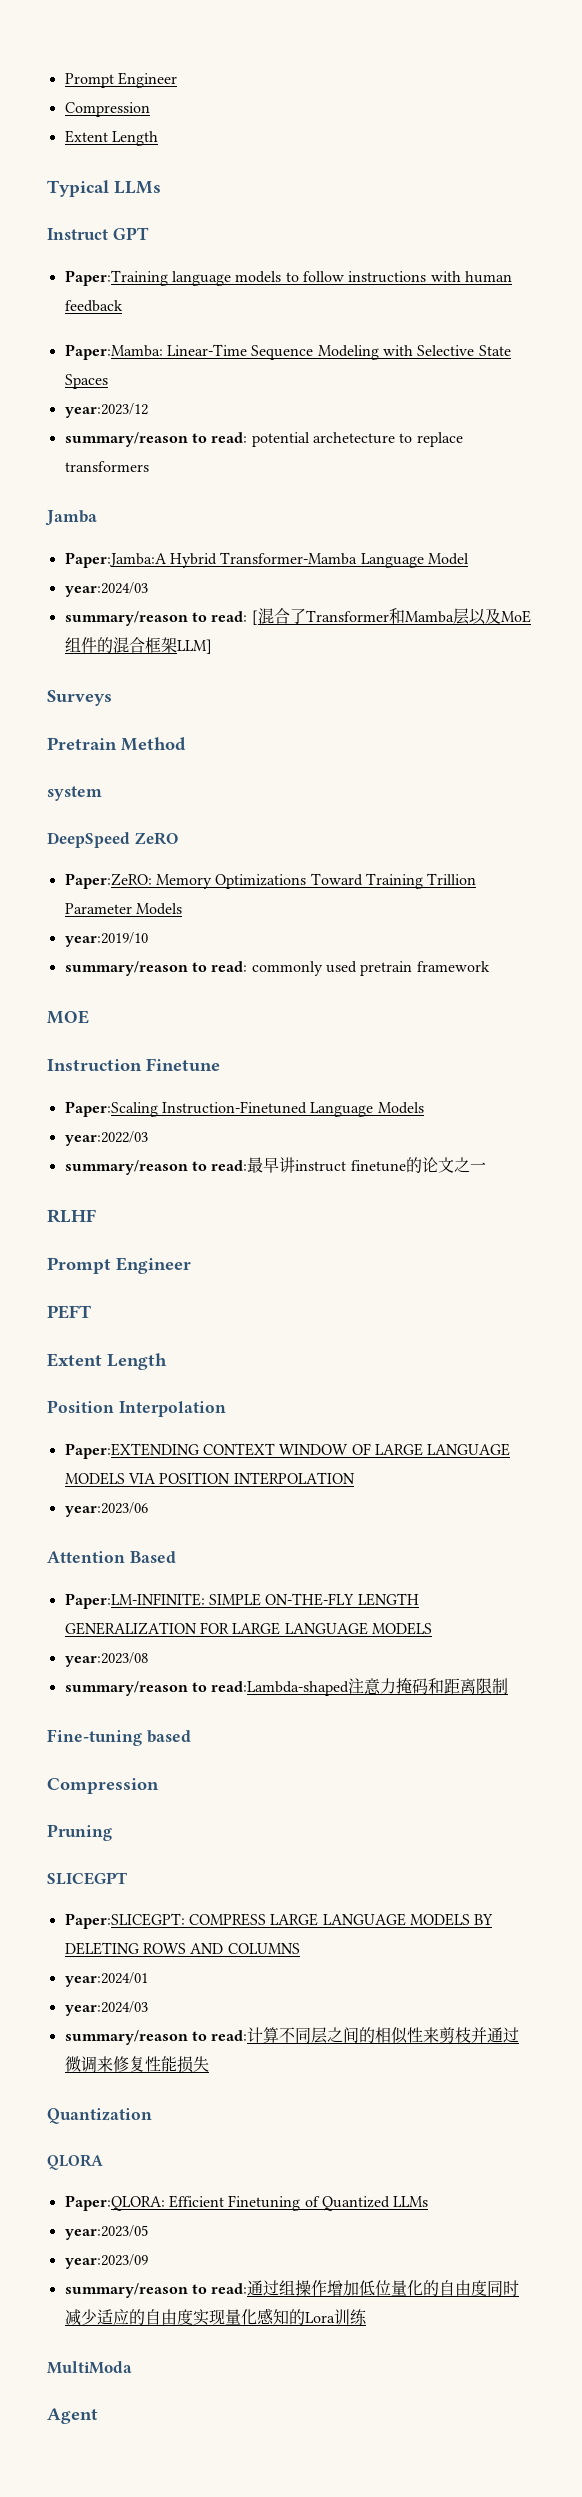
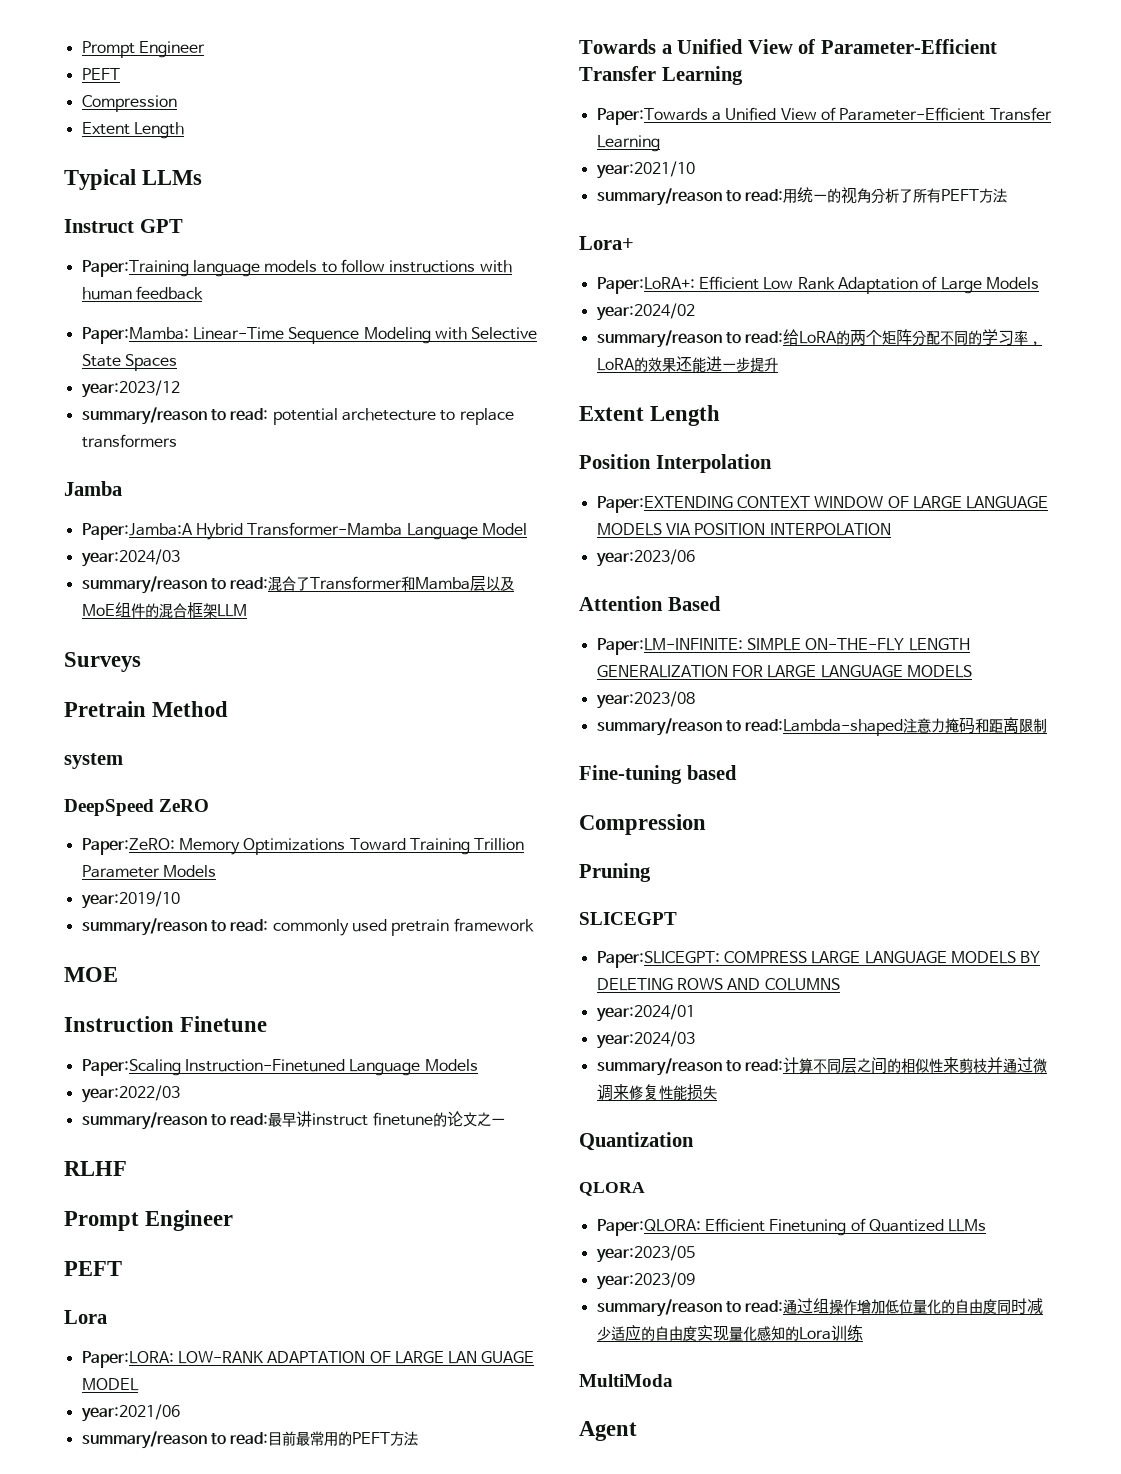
[64,72,177,88] Prompt Engineer -> [81,41,205,58] [81,68,120,80] Prompt Engineer // PEFT
[251,610,258,625] [ -> (269, 583) none
[176,639,212,654] LLM] -> [216,604,247,617] LLM
(91, 1312) none -> [64,1310,107,1324] [81,1351,535,1368] [81,1378,139,1391] [80,1404,180,1422] [81,1431,419,1449] [579,39,997,54] [579,66,743,85] [596,107,1053,125] [596,135,660,152] [595,161,695,179] [596,187,1008,206] [579,236,634,250] [596,276,1039,294] [595,303,695,321] [596,329,1043,348] [596,356,778,372] // Lora // Paper:LORA: LOW-RANK ADAPTATION OF LARGE LAN GUAGE MODEL // year:2021/06 // summary/reason to read:目前最常用的PEFT方法 // Towards a Unified View of Parameter-Efficient Transfer Learning // Paper:Towards a Unified View of Parameter-Efficient Transfer Learning // year:2021/10 // summary/reason to read:用统一的视角分析了所有PEFT方法 // Lora+ // Paper:LoRA+: Efficient Low Rank Adaptation of Large Models // year:2024/02 // summary/reason to read:给LoRA的两个矩阵分配不同的学习率，LoRA的效果还能进一步提升

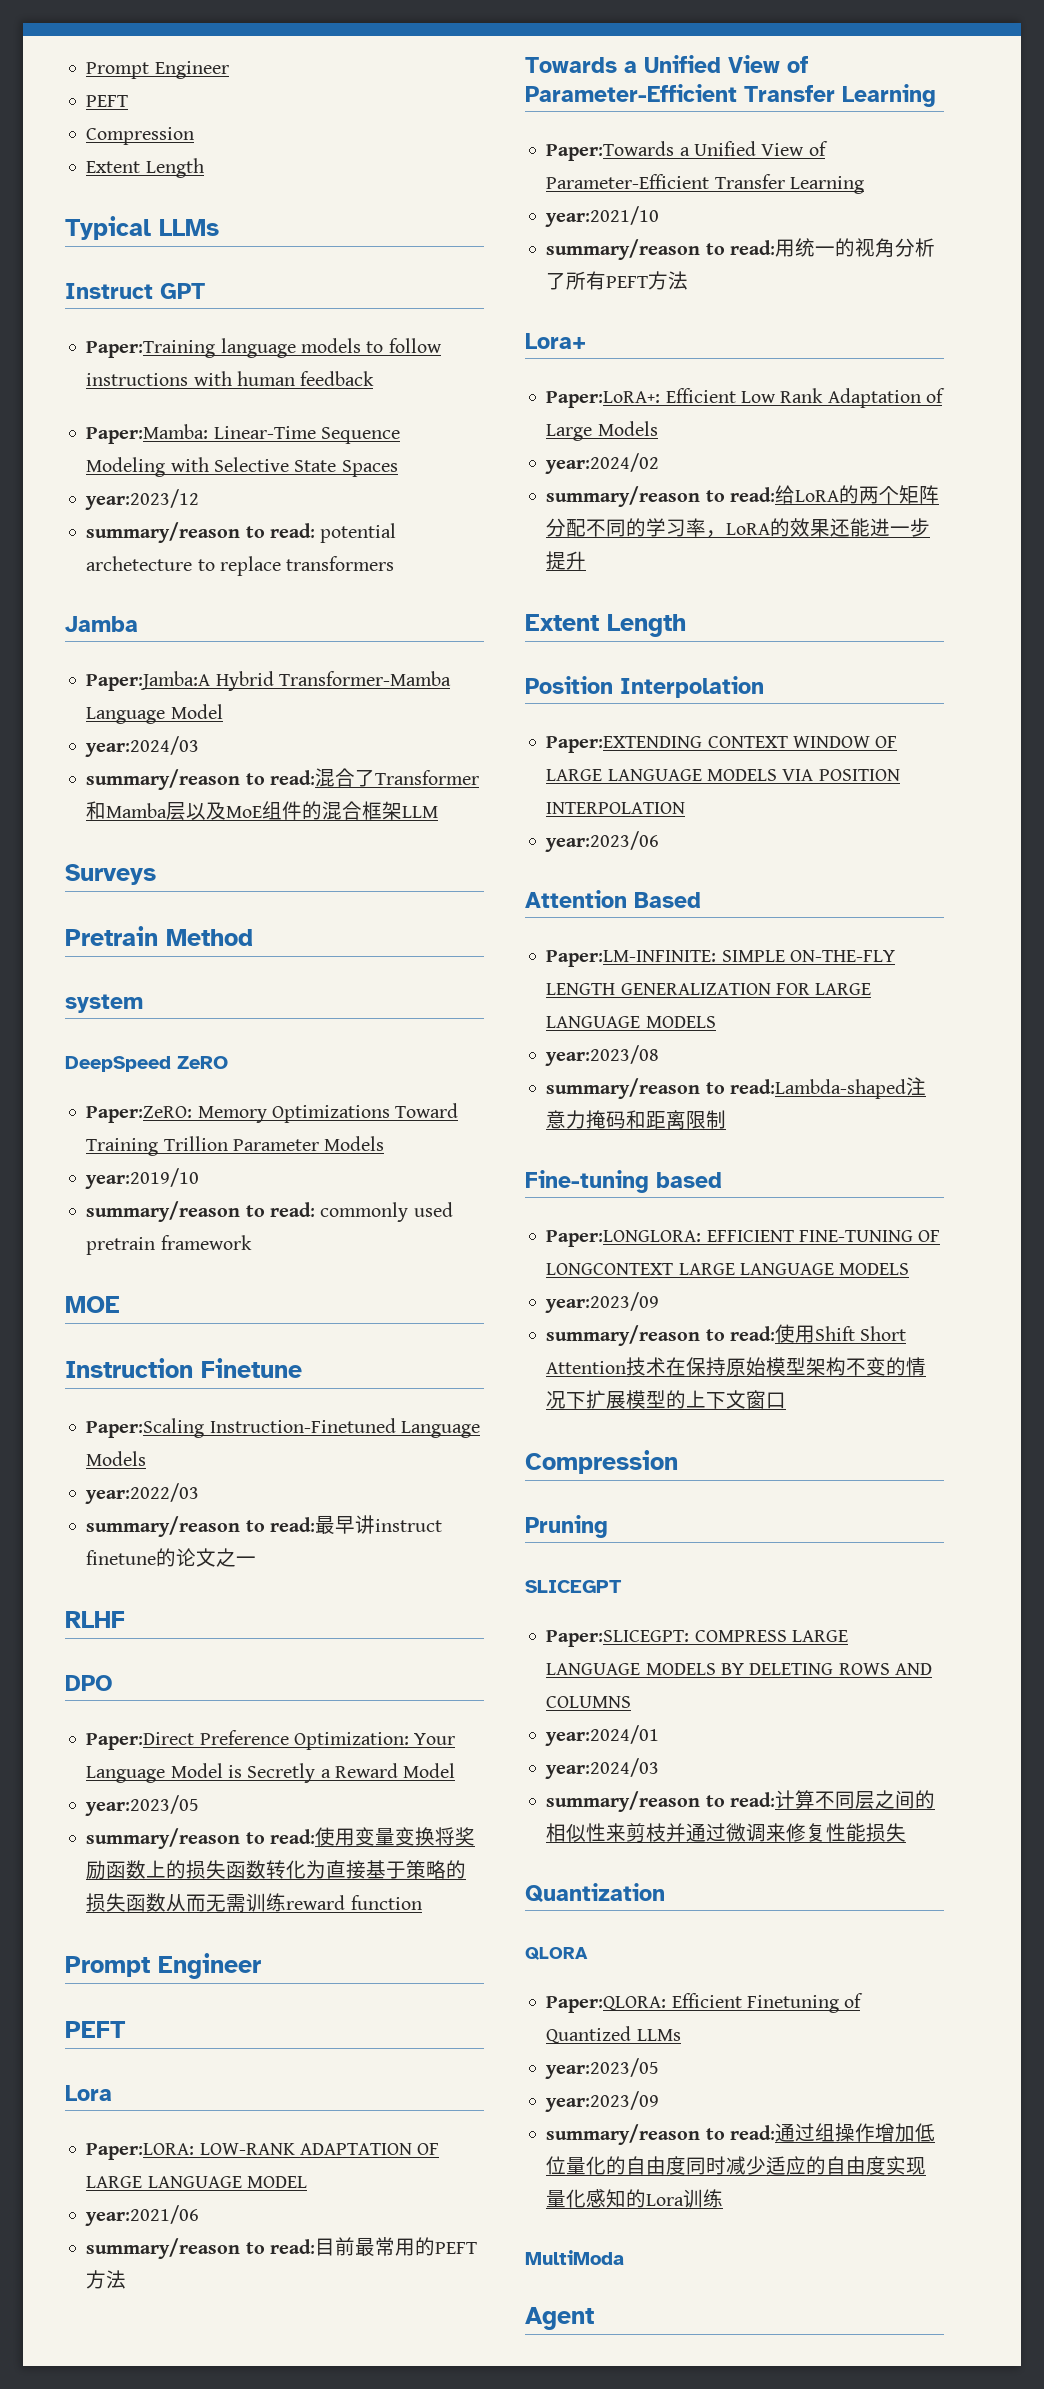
(127, 1168) none -> [65,1675,113,1691] [86,1730,456,1750] [86,1763,456,1783] [85,1795,200,1816] [86,1827,475,1849] [86,1860,467,1880] [86,1893,422,1912] // DPO // Paper:Direct Preference Optimization: Your Language Model is Secretly a Reward Model // year:2023/05 // summary/reason to read:使用变量变换将奖励函数上的损失函数转化为直接基于策略的损失函数从而无需训练reward function
[448,1351,535,1364] LAN GUAGE -> [147,2176,242,2188] LANGUAGE
(737, 772) none -> [546,1230,941,1247] [546,1263,910,1275] [545,1292,660,1313] [546,1324,907,1346] [546,1357,927,1376] [546,1390,787,1409] // Paper:LONGLORA: EFFICIENT FINE-TUNING OF LONGCONTEXT LARGE LANGUAGE MODELS // year:2023/09 // summary/reason to read:使用Shift Short Attention技术在保持原始模型架构不变的情况下扩展模型的上下文窗口

